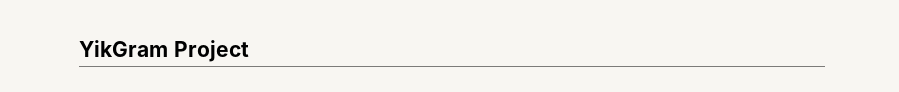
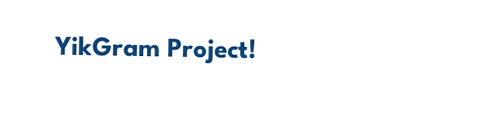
[173,40,249,62] Project -> [166,37,258,65] Project!

